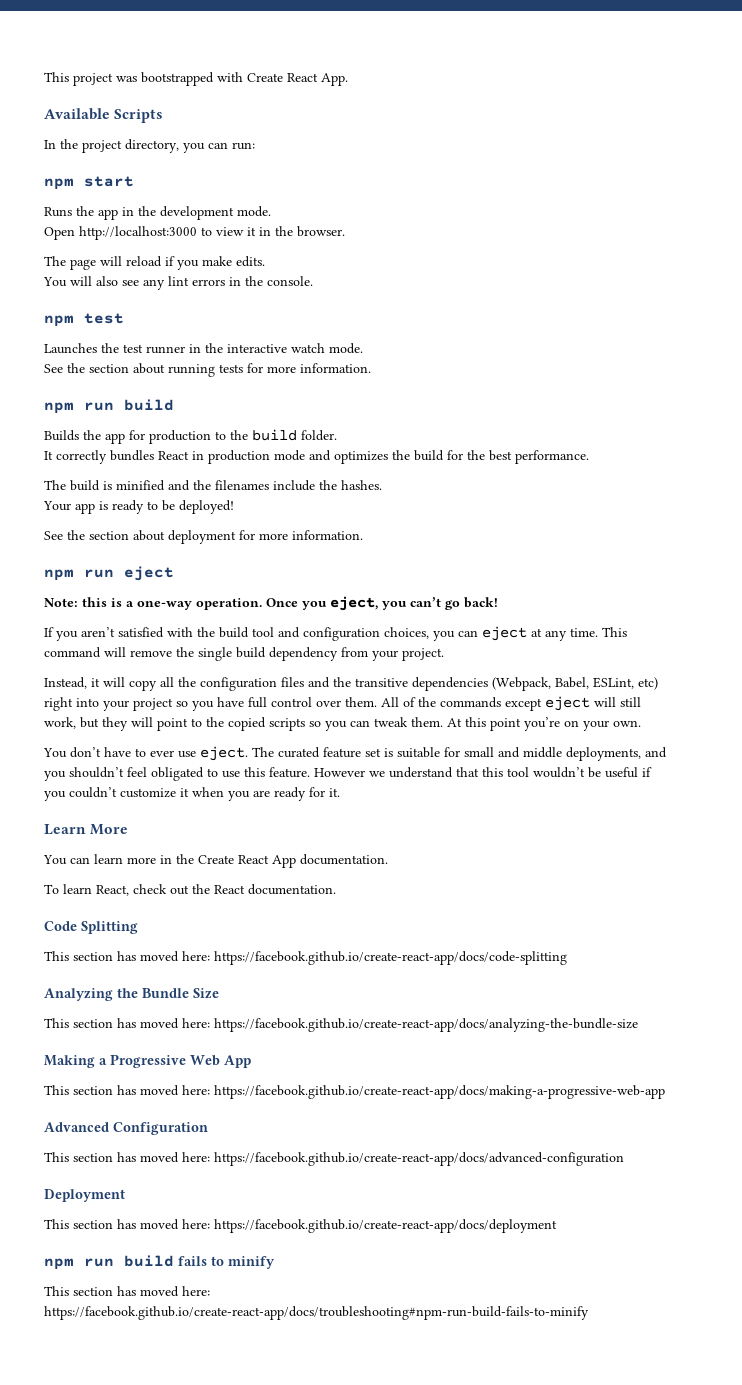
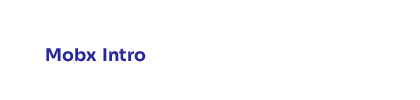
[44,72,348,86] [44,108,164,123] [44,139,255,153] [44,176,134,190] [44,206,271,220] [44,226,345,240] [44,256,265,270] [43,276,313,290] [44,313,124,327] [44,343,363,354] [44,363,371,377] [44,399,174,414] [44,429,337,444] [44,450,589,464] [44,480,382,491] [43,500,234,514] [44,530,363,544] [44,566,174,581] [44,596,498,611] [44,626,627,641] [44,647,444,661] [44,677,658,691] [44,696,641,711] [44,717,641,731] [43,746,667,761] [44,767,652,781] [44,787,340,801] [44,824,129,835] [43,854,388,868] [44,884,336,896] [44,921,138,934] [44,951,567,965] [44,988,219,1001] [44,1018,638,1032] [44,1054,251,1068] [44,1085,665,1099] [44,1122,208,1135] [44,1152,624,1166] [44,1189,125,1202] [44,1219,557,1233] [44,1255,275,1270] [44,1286,210,1297] [44,1306,589,1320] This project was bootstrapped with Create React App. // Available Scripts // In the project directory, you can run: // npm start // Runs the app in the development mode. // Open http://localhost:3000 to view it in the browser. // The page will reload if you make edits. // You will also see any lint errors in the console. // npm test // Launches the test runner in the interactive watch mode. // See the section about running tests for more information. // npm run build // Builds the app for production to the build folder. // It correctly bundles React in production mode and optimizes the build for the best performance. // The build is minified and the filenames include the hashes. // Your app is ready to be deployed! // See the section about deployment for more information. // npm run eject // Note: this is a one-way operation. Once you eject, you can’t go back! // If you aren’t satisfied with the build tool and configuration choices, you can eject at any time. This command will remove the single build dependency from your project. // Instead, it will copy all the configuration files and the transitive dependencies (Webpack, Babel, ESLint, etc) right into your project so you have full control over them. All of the commands except eject will still work, but they will point to the copied scripts so you can tweak them. At this point you’re on your own. // You don’t have to ever use eject. The curated feature set is suitable for small and middle deployments, and you shouldn’t feel obligated to use this feature. However we understand that this tool wouldn’t be useful if you couldn’t customize it when you are ready for it. // Learn More // You can learn more in the Create React App documentation. // To learn React, check out the React documentation. // Code Splitting // This section has moved here: https://facebook.github.io/create-react-app/docs/code-splitting // Analyzing the Bundle Size // This section has moved here: https://facebook.github.io/create-react-app/docs/analyzing-the-bundle-size // Making a Progressive Web App // This section has moved here: https://facebook.github.io/create-react-app/docs/making-a-progressive-web-app // Advanced Configuration // This section has moved here: https://facebook.github.io/create-react-app/docs/advanced-configuration // Deployment // This section has moved here: https://facebook.github.io/create-react-app/docs/deployment // npm run build fails to minify // This section has moved here: https://facebook.github.io/create-react-app/docs/troubleshooting#npm-run-build-fails-to-minify -> [45,48,146,62] Mobx Intro

